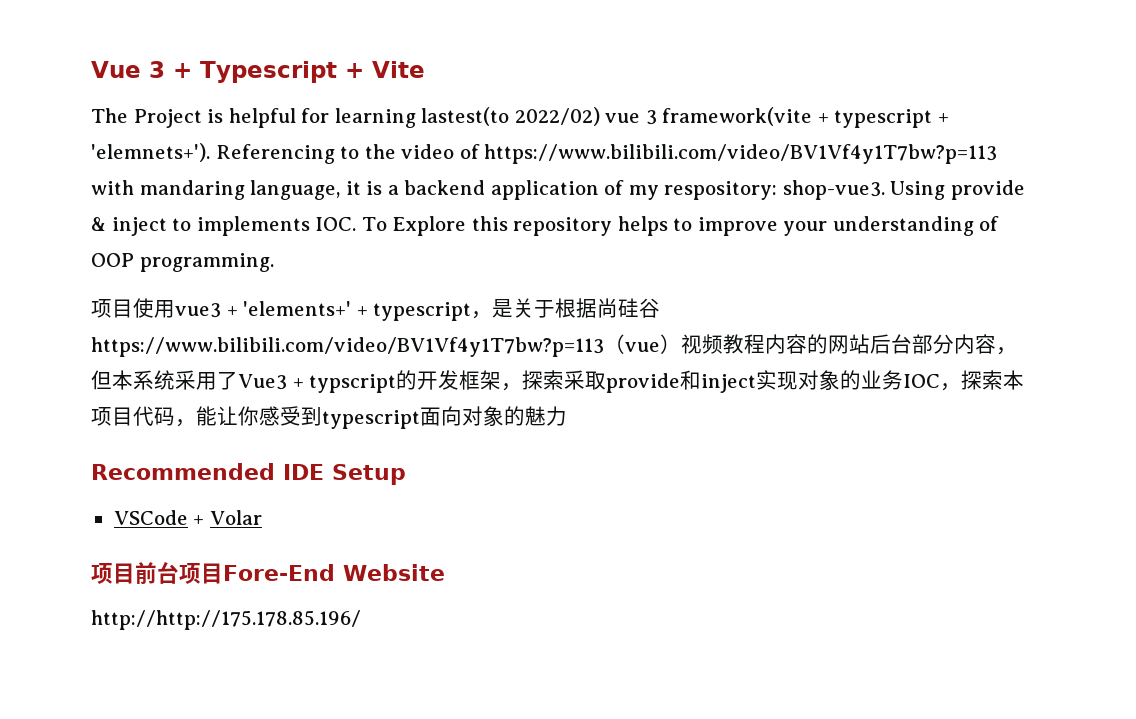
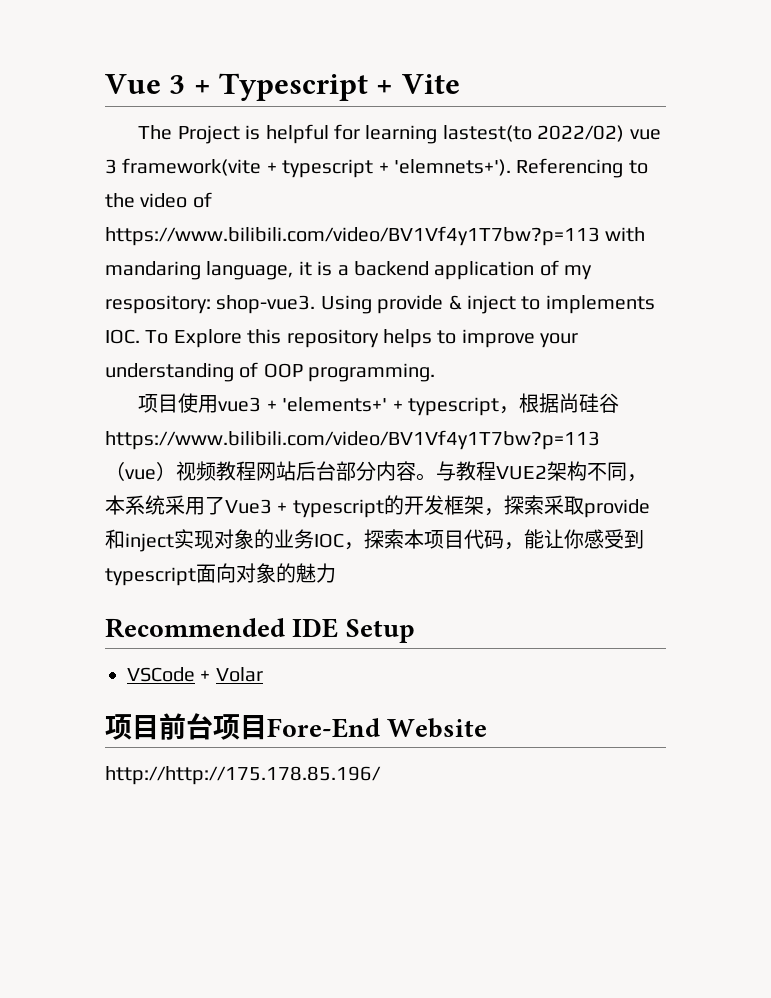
[492,298,556,318] 是关于 -> (520, 410) none
[764,334,828,354] 内容的 -> (256, 471) none
[995,347,1017,355] [91,370,112,390] ，但 -> [416,461,647,482] 。与教程VUE2架构不同，
[309,374,397,393] typscript -> [292,499,384,518] typescript

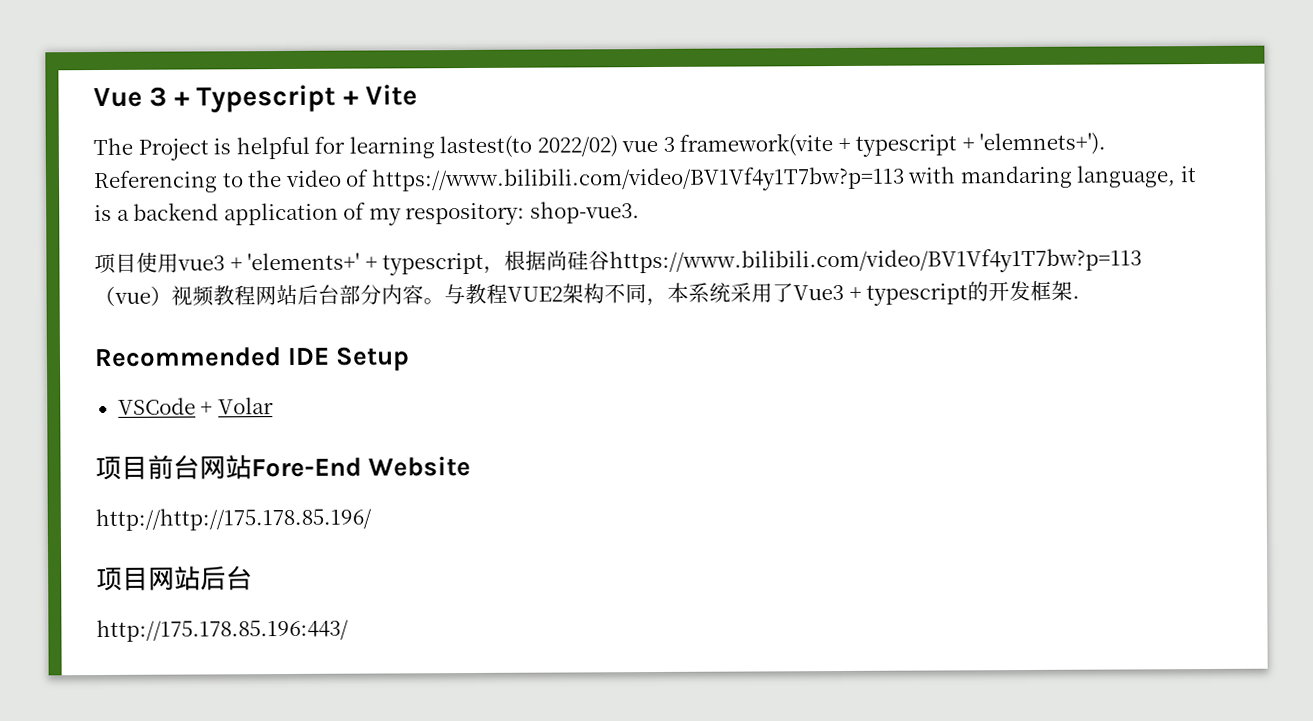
[320,295,655,314] [105,329,579,348] [105,362,436,382] Using provide & inject to implements IOC. To Explore this repository helps to improve your understanding of OOP programming. -> (640, 212) none
[483,495,650,518] [105,529,644,552] [105,563,336,586] ，探索采取provide和inject实现对象的业务IOC，探索本项目代码，能让你感受到typescript面向对象的魅力 -> [1072,295,1081,299] .
[213,714,267,740] 项目 -> [199,454,252,480] 网站
(381, 775) none -> [96,565,253,592] [96,618,349,643] // 项目网站后台 // http://175.178.85.196:443/

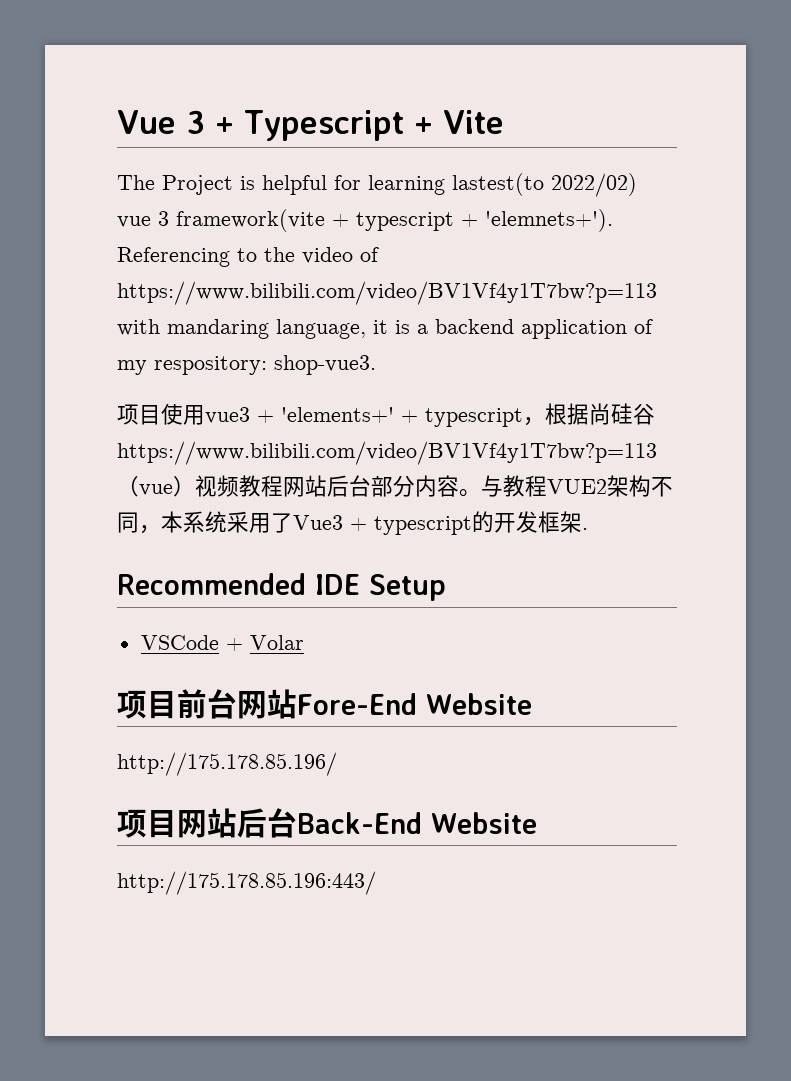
[95,507,372,532] http://http://175.178.85.196/ -> [117,752,337,776] http://175.178.85.196/
(253, 578) none -> [297,812,537,834] Back-End Website

